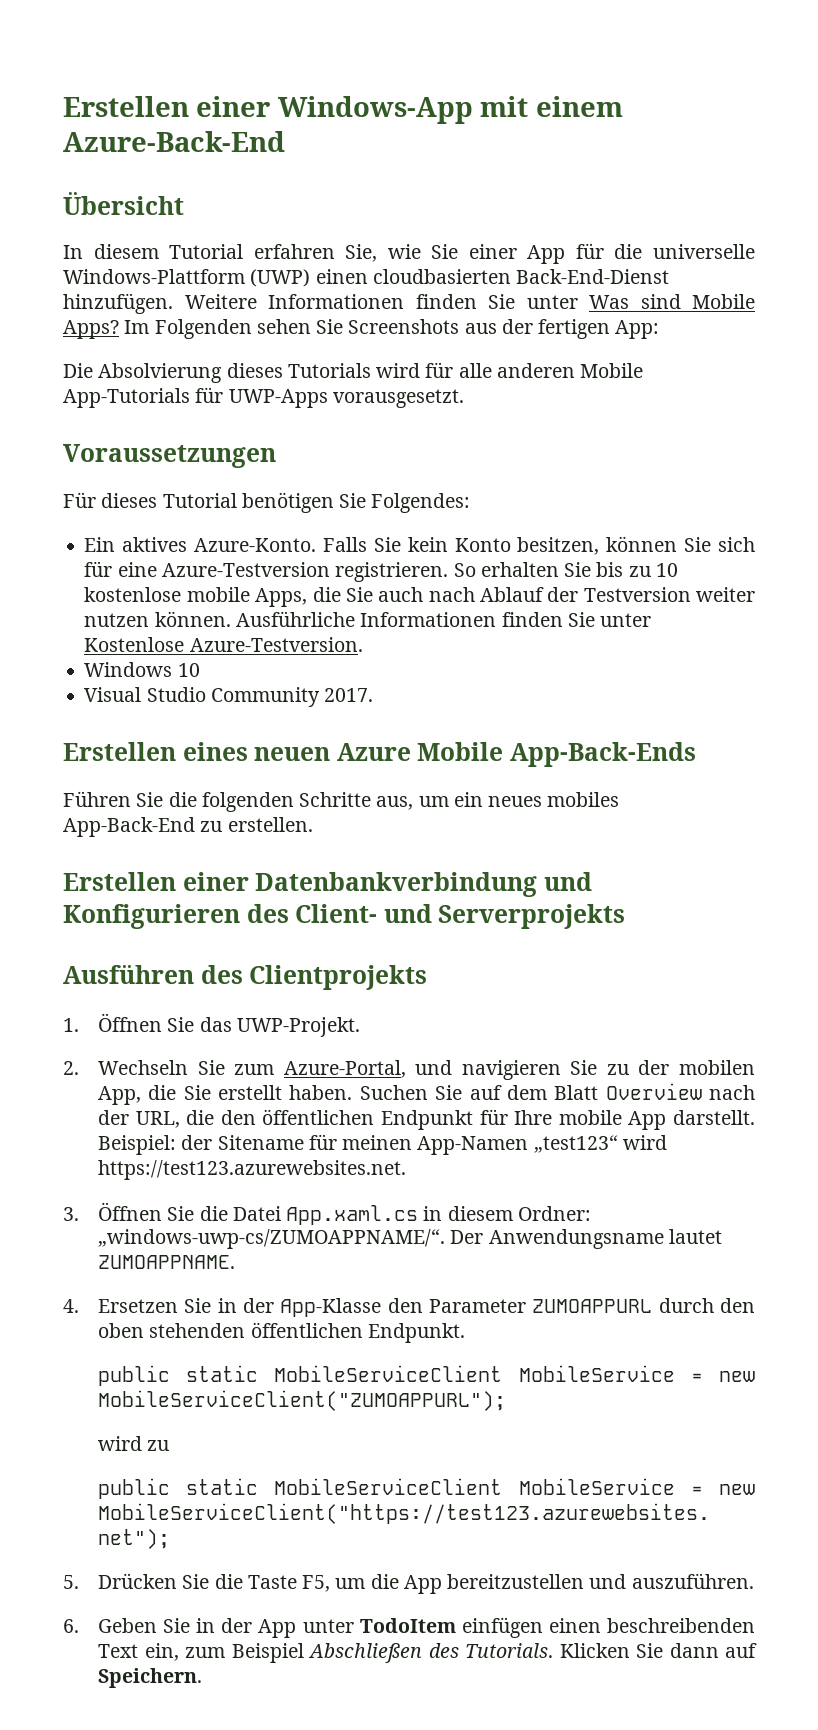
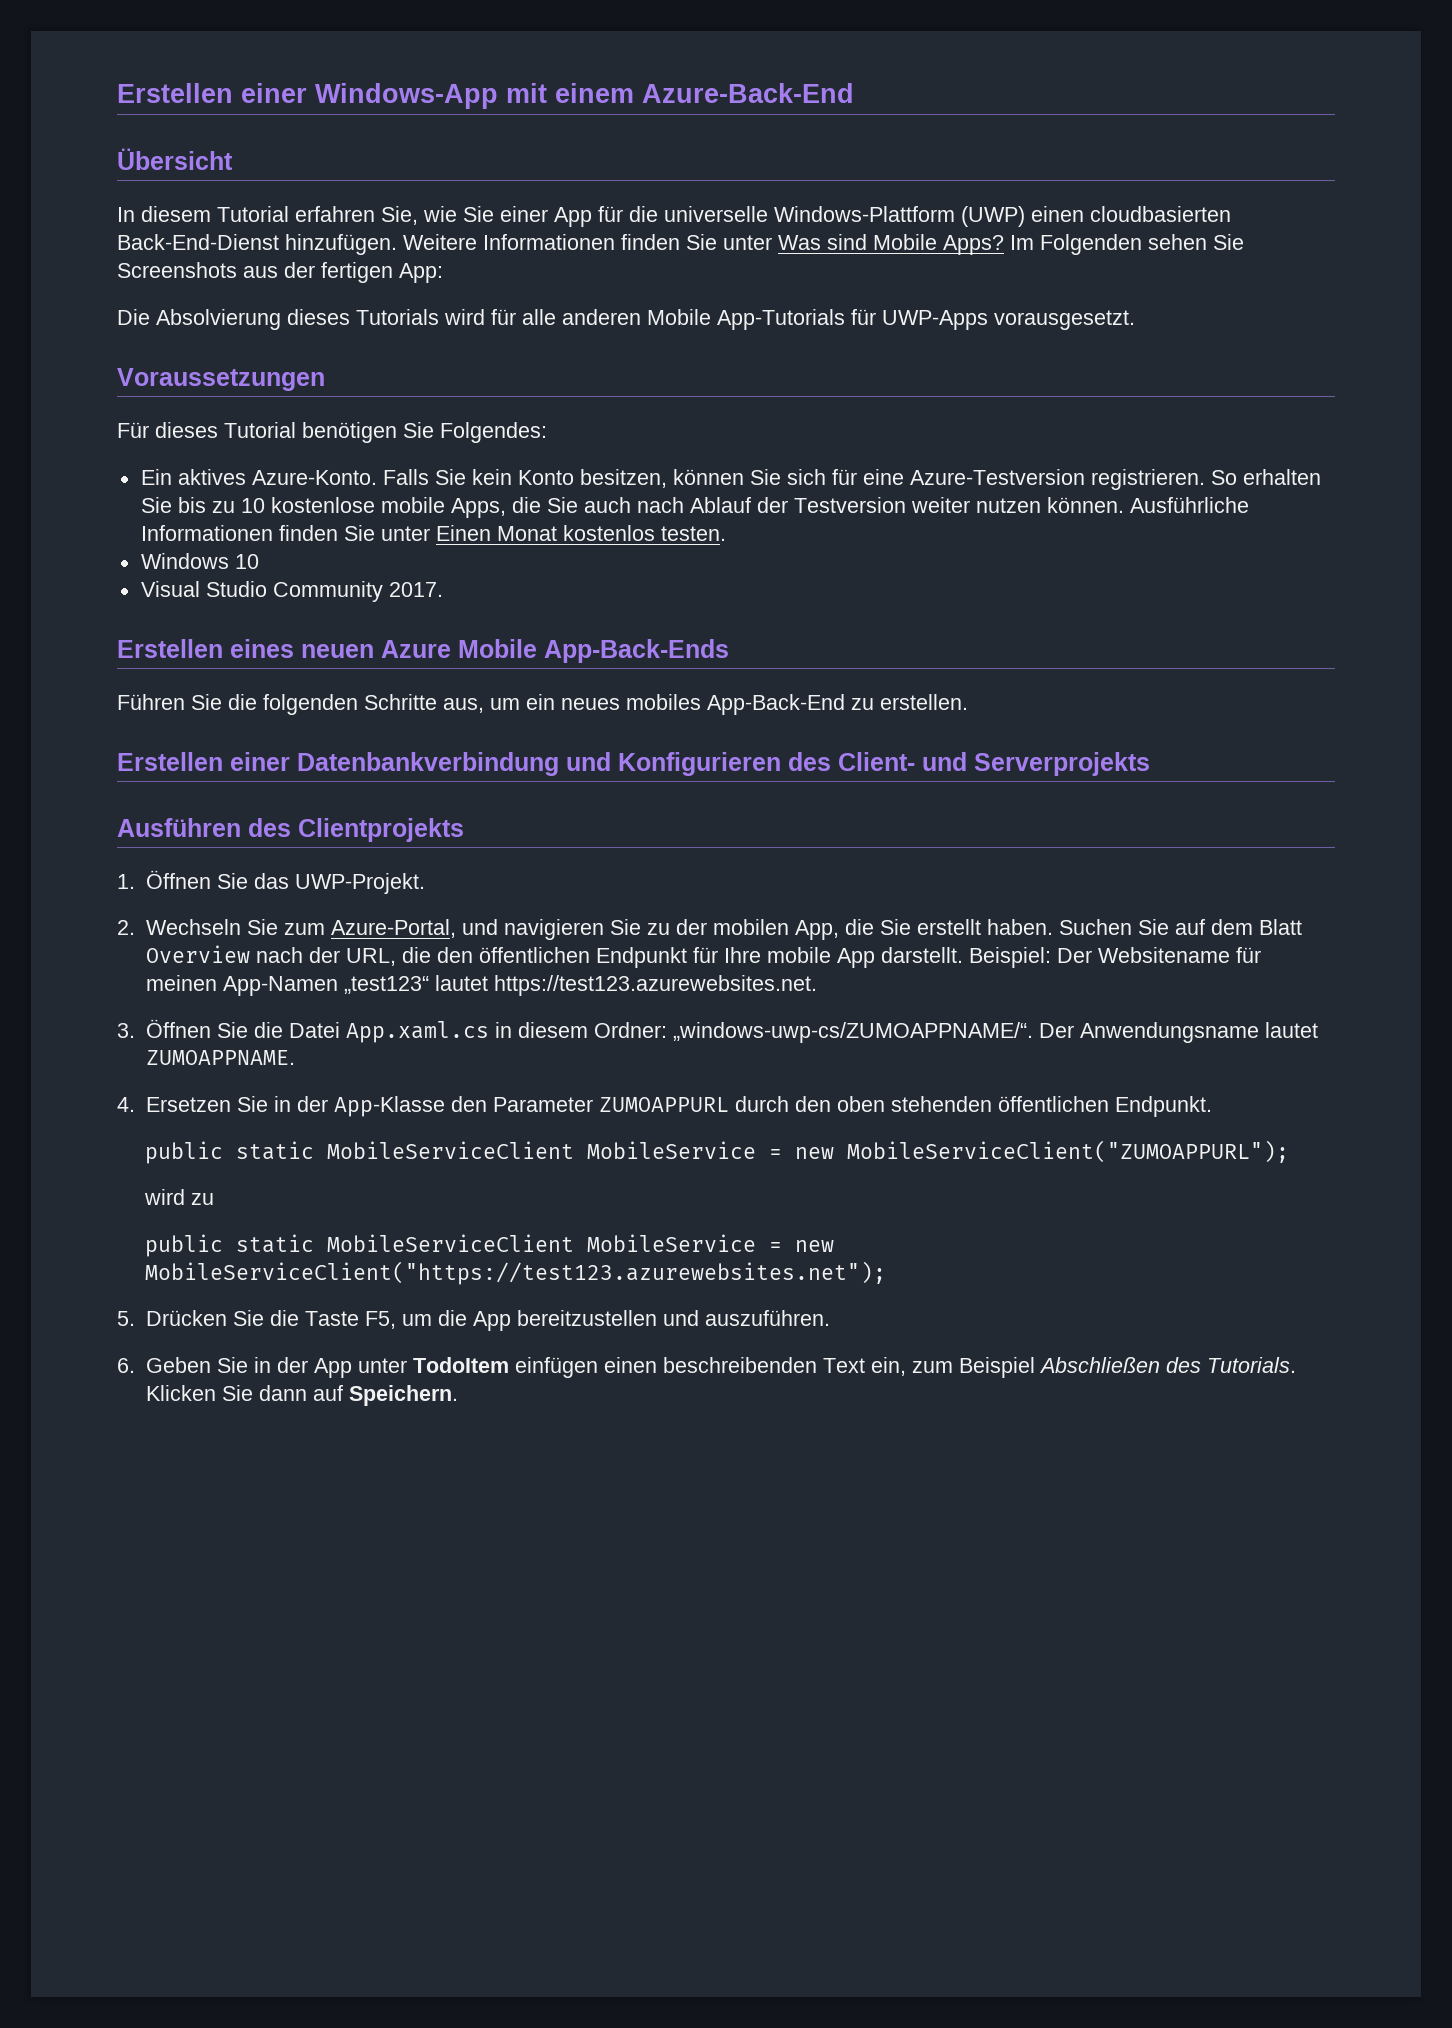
[84,637,363,652] Kostenlose Azure-Testversion. -> [435,525,726,541] Einen Monat kostenlos testen.
[181,1135,304,1150] der Sitename -> [1056,947,1230,963] Der Websitename
[622,1135,667,1150] wird -> [434,975,488,991] lautet

